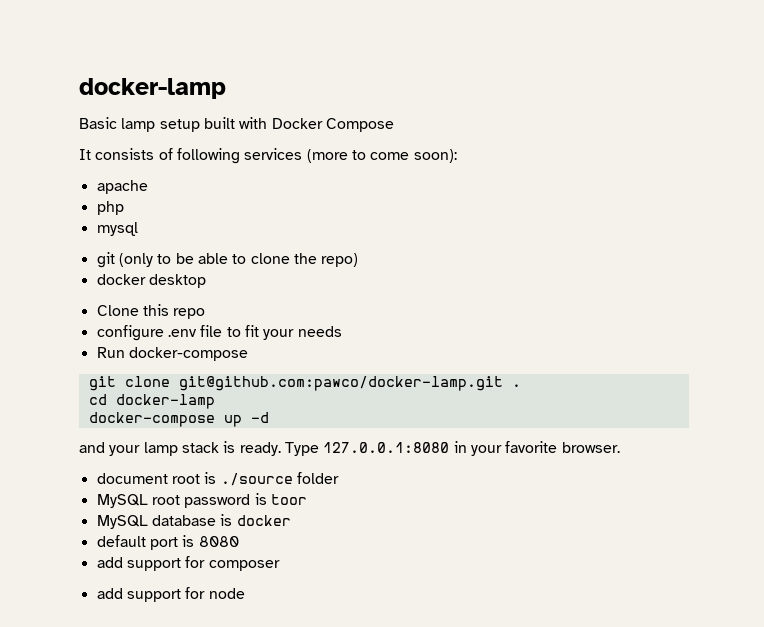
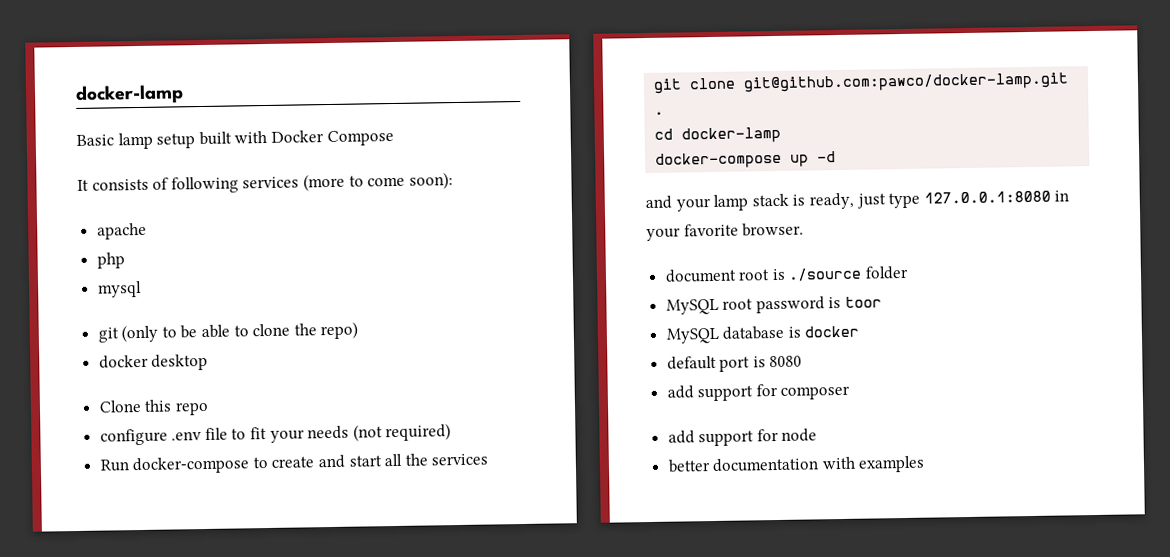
(342, 331) none -> [352,423,452,442] (not required)
(248, 354) none -> [252,453,489,469] to create and start all the services
[239,442,319,456] ready. Type -> [808,192,921,210] ready, just type
(245, 593) none -> [667,455,926,473] // better documentation with examples

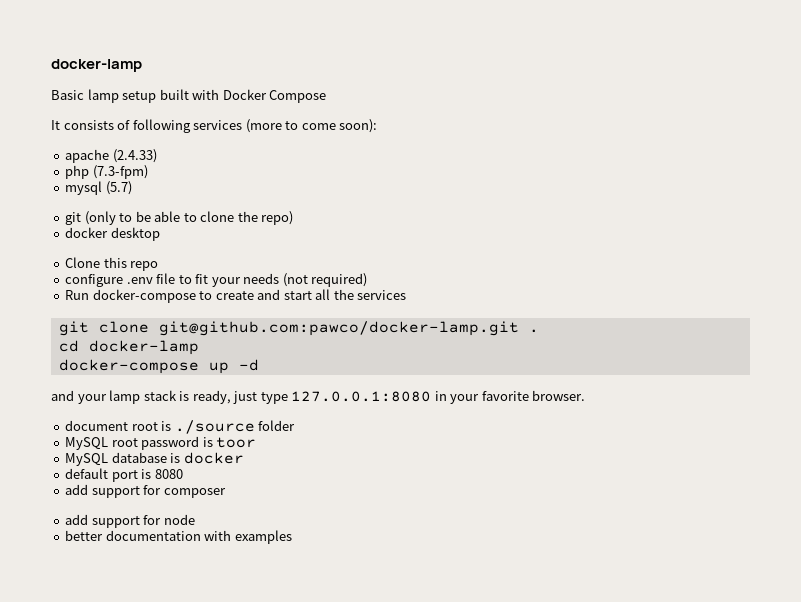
(147, 231) none -> [112,149,157,163] (2.4.33)
(125, 260) none -> [92,165,148,179] (7.3-fpm)
(142, 289) none -> [105,181,132,195] (5.7)

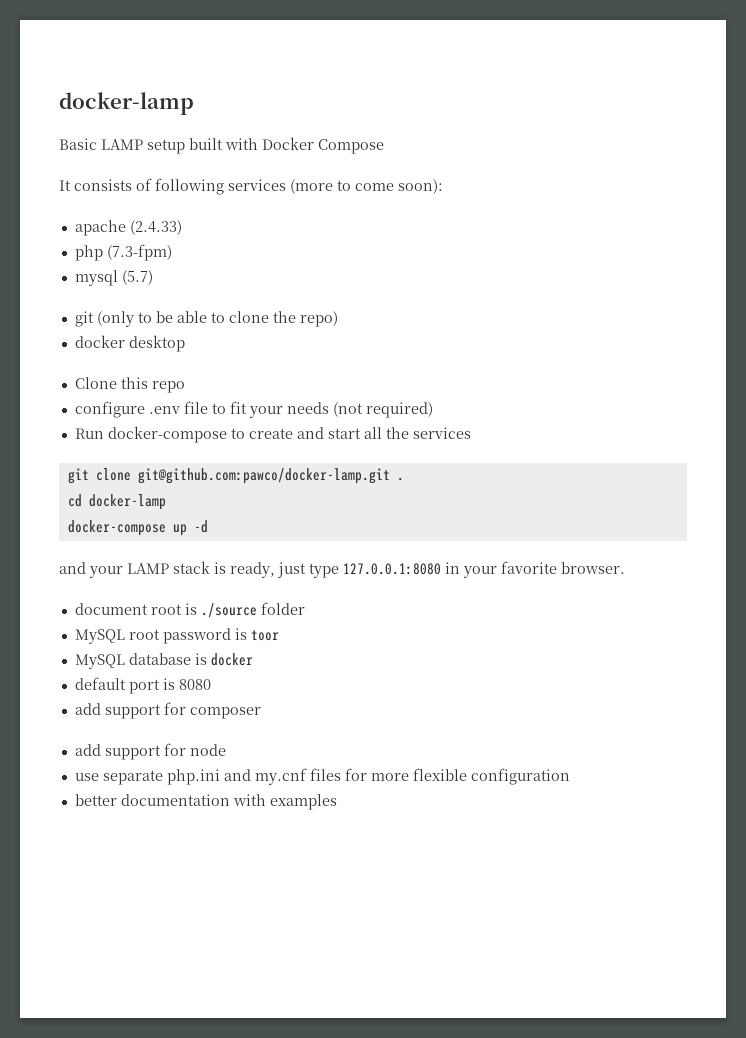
[87,89,119,103] lamp -> [101,139,143,150] LAMP
[109,390,141,404] lamp -> [127,563,169,574] LAMP
(195, 519) none -> [74,768,570,785] // use separate php.ini and my.cnf files for more flexible configuration

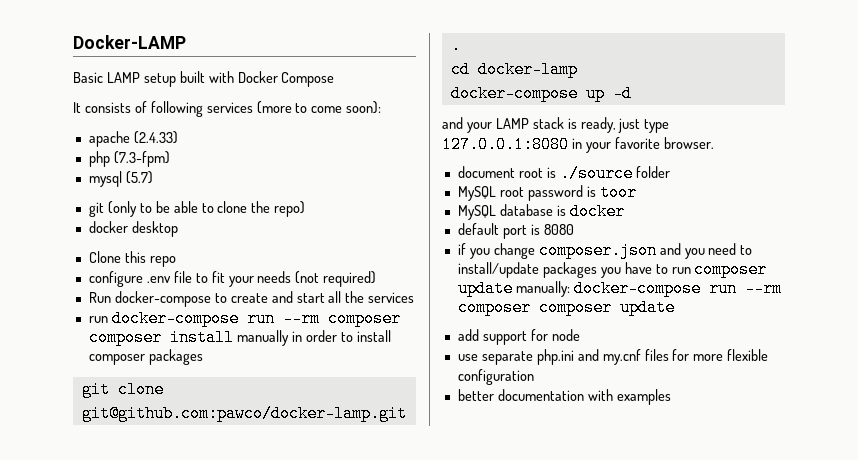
[59,92,194,115] docker-lamp -> [73,35,186,49] Docker-LAMP
(471, 433) none -> [88,310,401,327] [88,329,391,346] [88,349,203,365] // run docker-compose run --rm composer composer install manually in order to install composer packages
[74,702,261,719] add support for composer -> [457,242,753,259] [457,261,768,278] [457,280,782,297] [457,299,675,316] if you change composer.json and you need to install/update packages you have to run composer update manually: docker-compose run --rm composer composer update

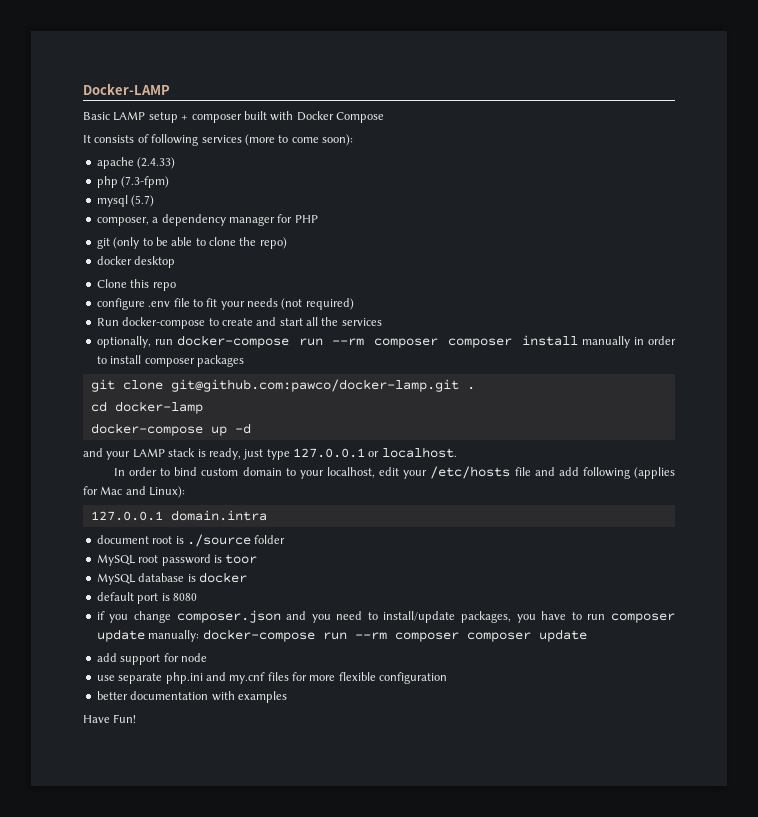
(176, 80) none -> [181,114,242,123] + composer
(153, 177) none -> [96,214,318,226] // composer, a dependency manager for PHP
(415, 297) none -> [96,336,151,348] optionally,
[442,136,714,153] 127.0.0.1:8080 in your favorite browser. -> [293,447,457,458] [113,466,675,479] [83,486,186,498] [90,510,267,521] 127.0.0.1 or localhost. // In order to bind custom domain to your localhost, edit your /etc/hosts file and add following (applies for Mac and Linux): // 127.0.0.1 domain.intra
[542,262,597,278] packages -> [461,611,512,623] packages,
(671, 397) none -> [83,714,137,723] // Have Fun!

